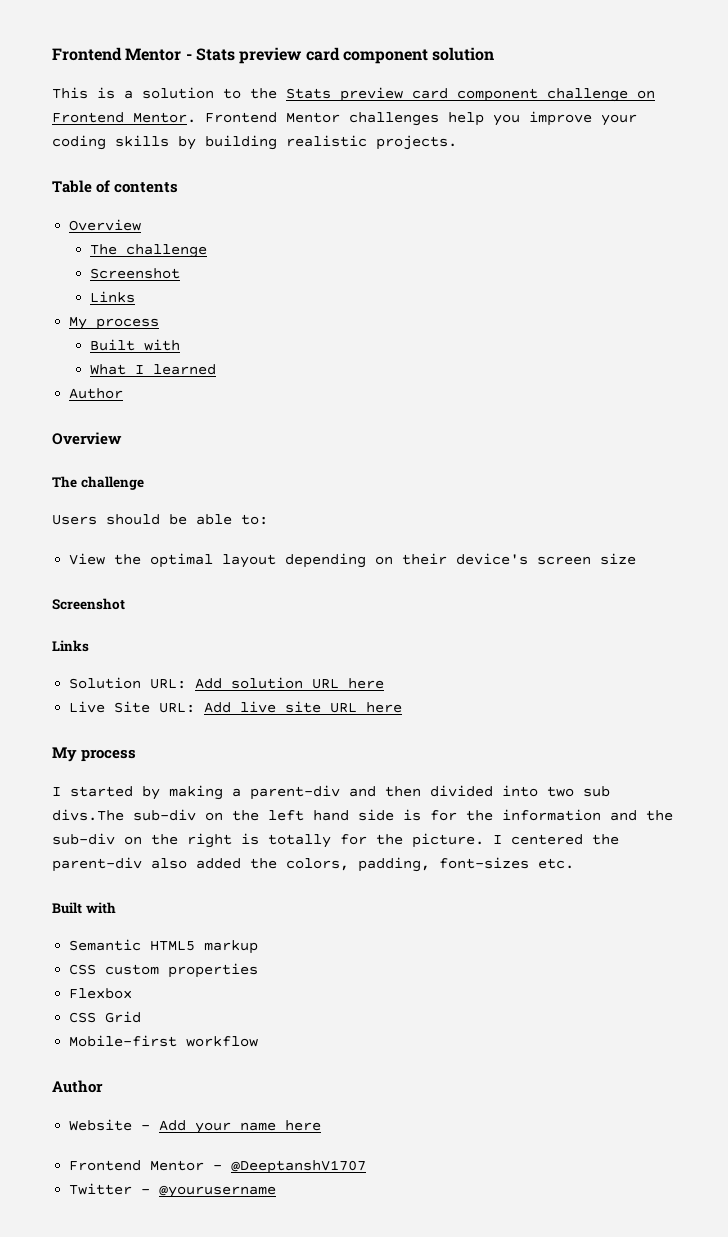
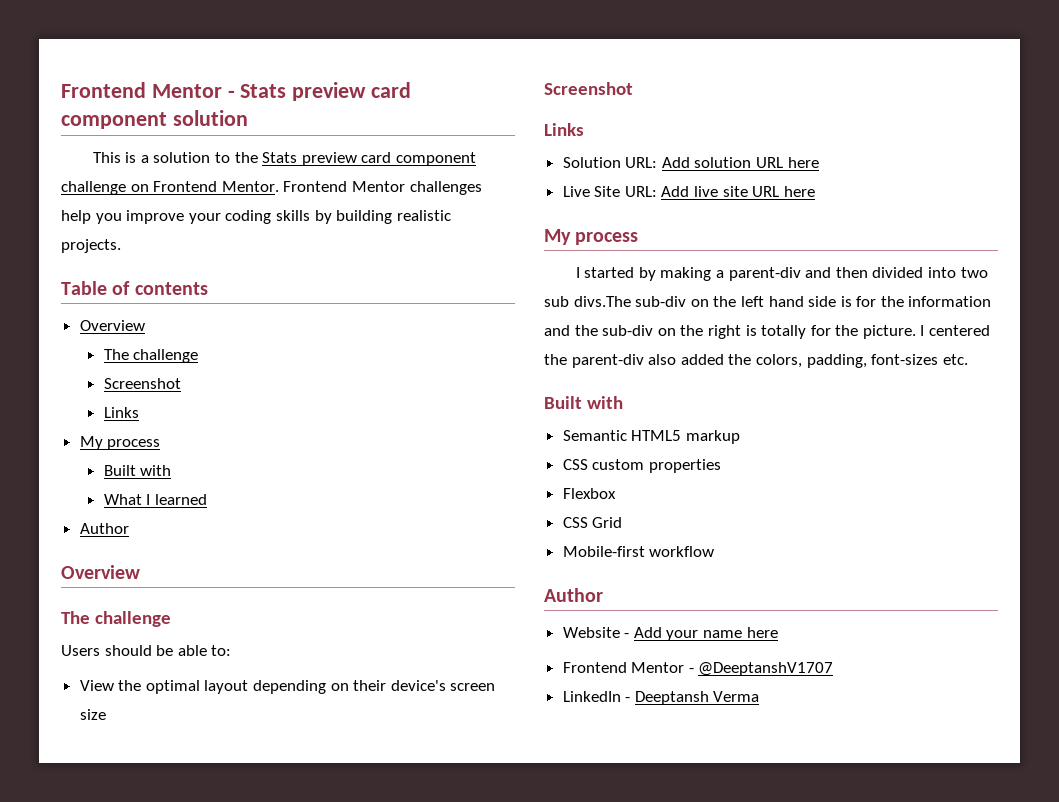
[69,1183,277,1198] Twitter - @yourusername -> [562,691,760,705] LinkedIn - Deeptansh Verma

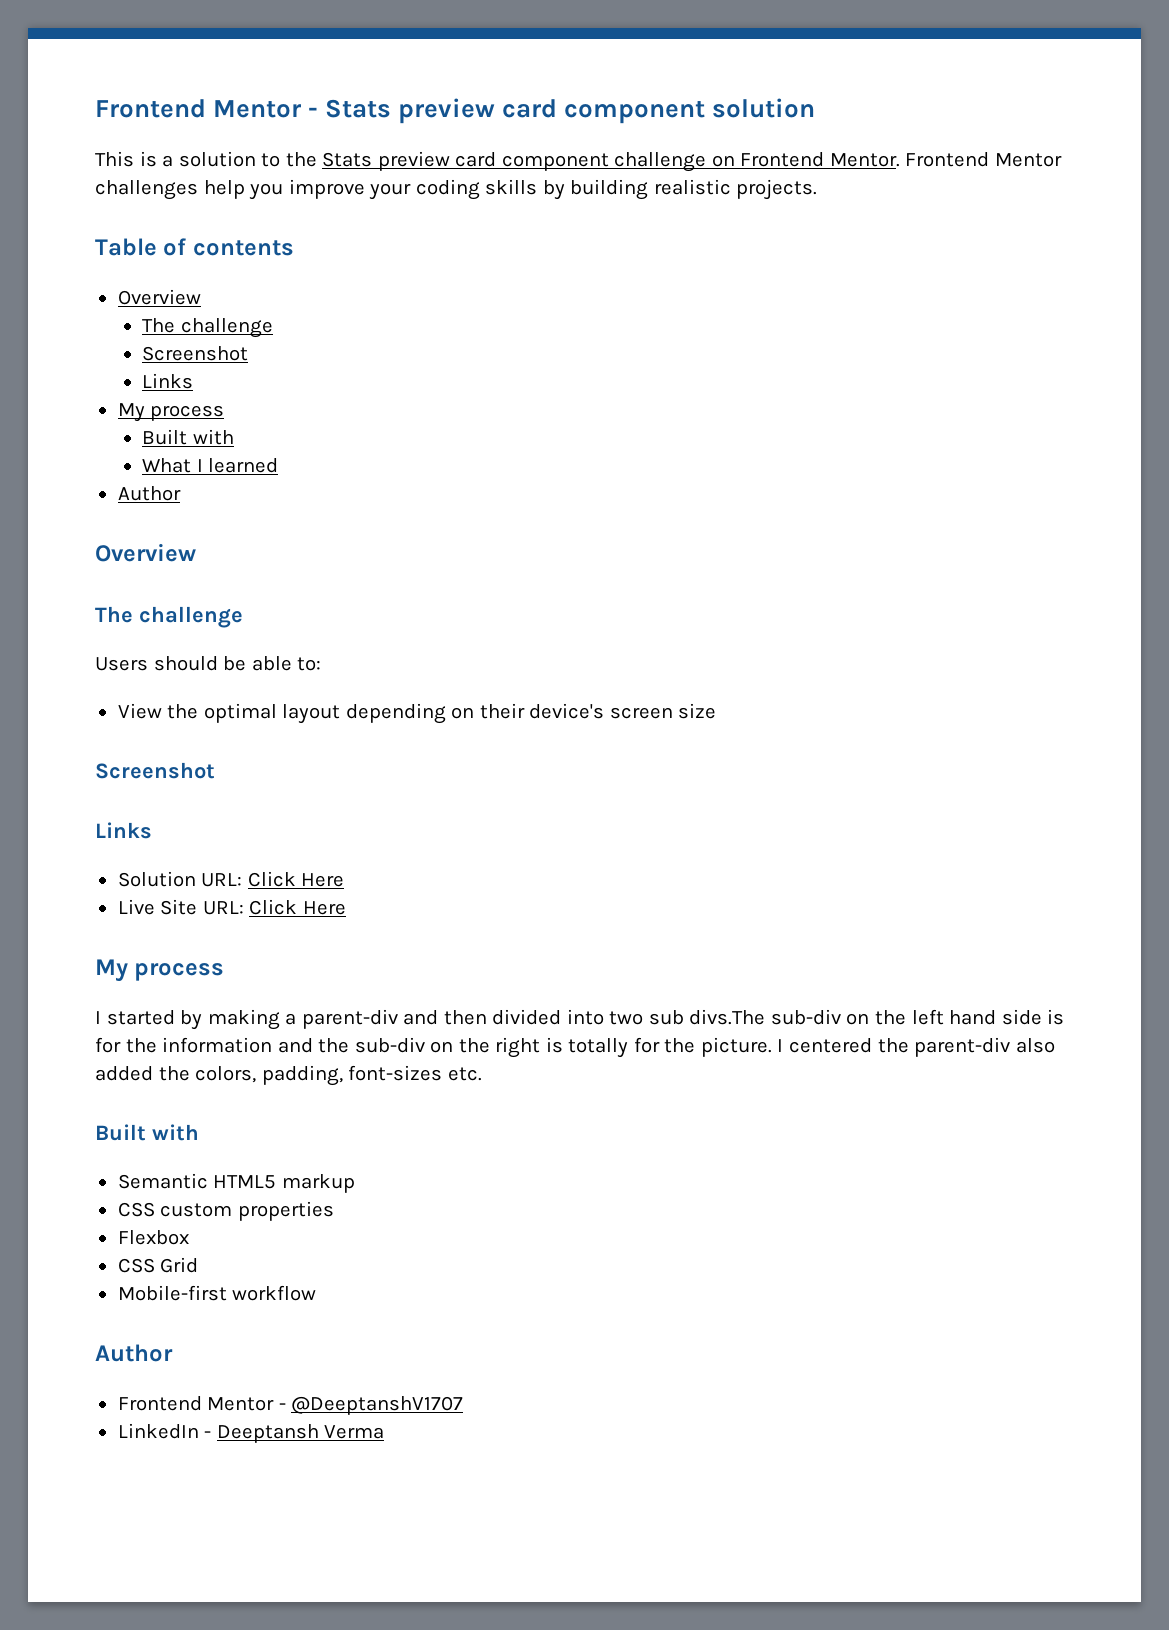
[661,157,819,168] Add solution URL here -> [247,871,345,887] Click Here
[661,186,815,197] Add live site URL here -> [249,899,346,915] Click Here
[562,627,778,641] // Website - Add your name here -> (173, 1353) none

